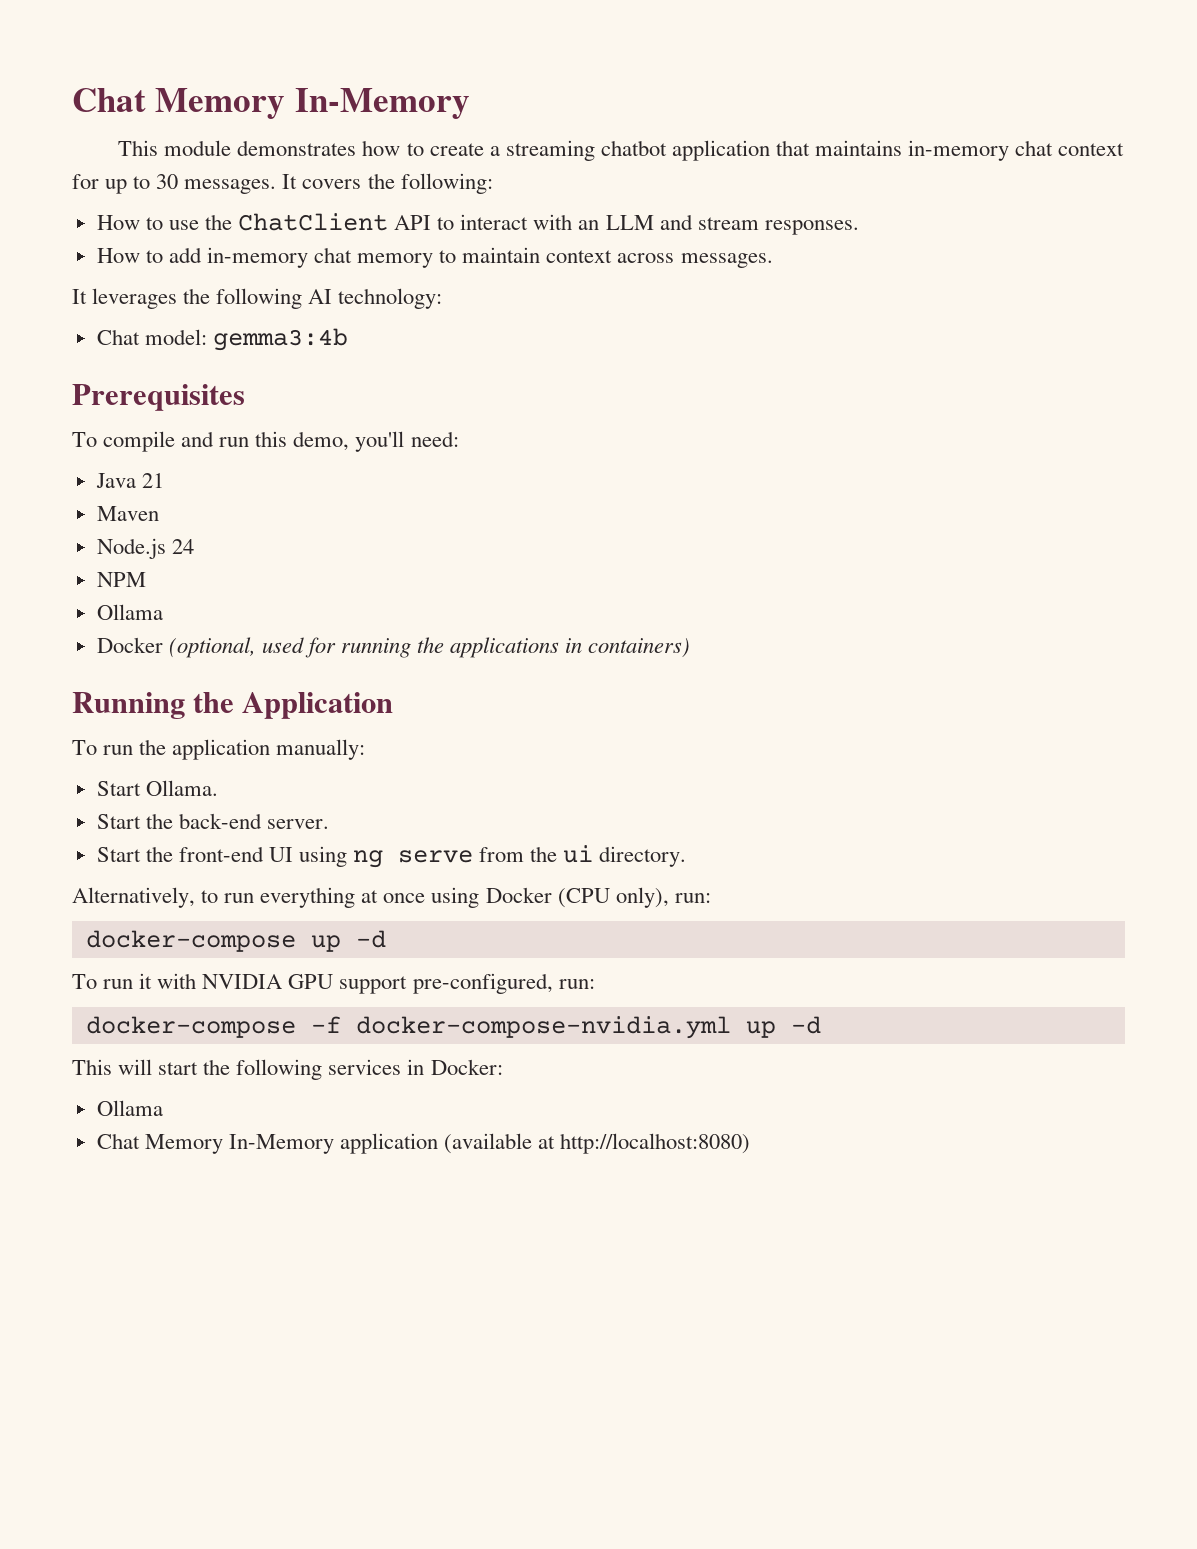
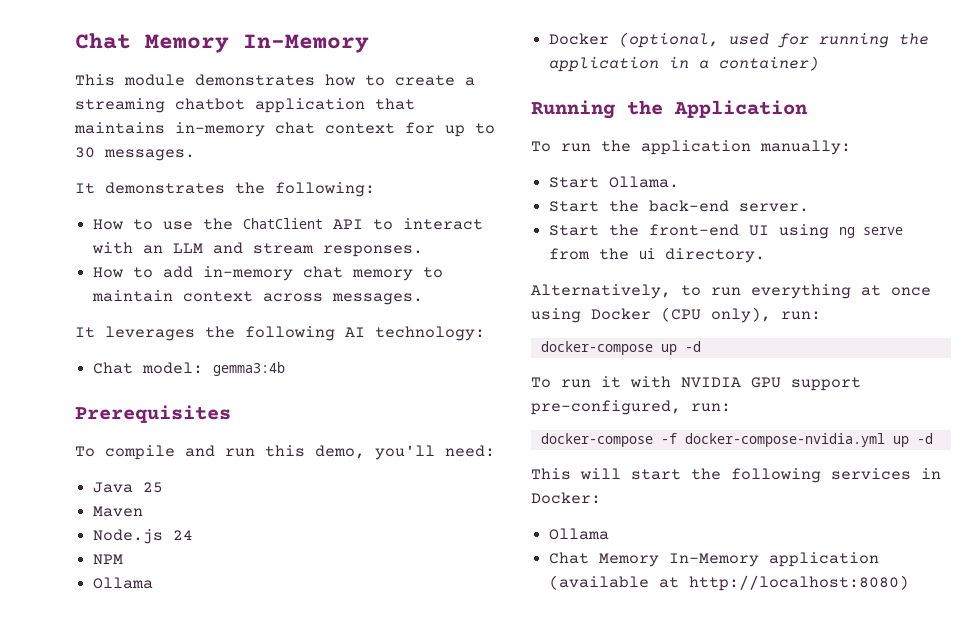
[282,174,362,189] It covers -> [75,182,225,194] // It demonstrates
[141,473,164,488] 21 -> [143,482,164,493] 25
[450,637,691,658] applications in containers) -> [549,56,820,72] application in a container)

